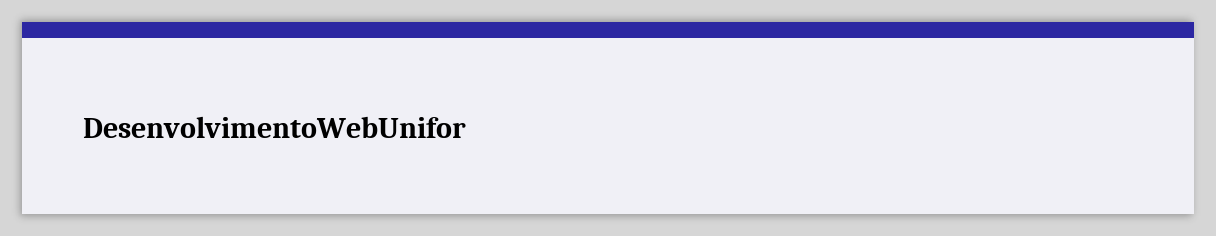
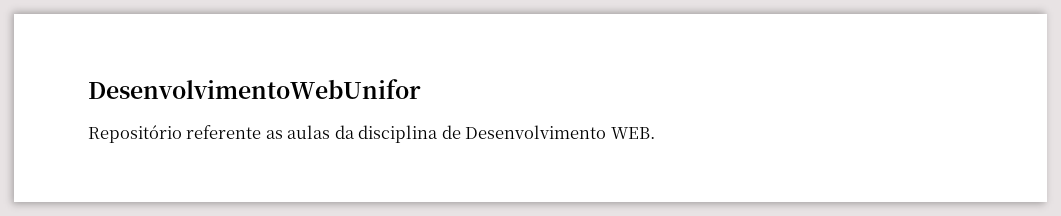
(466, 127) none -> [88,125,655,143] // Repositório referente as aulas da disciplina de Desenvolvimento WEB.

